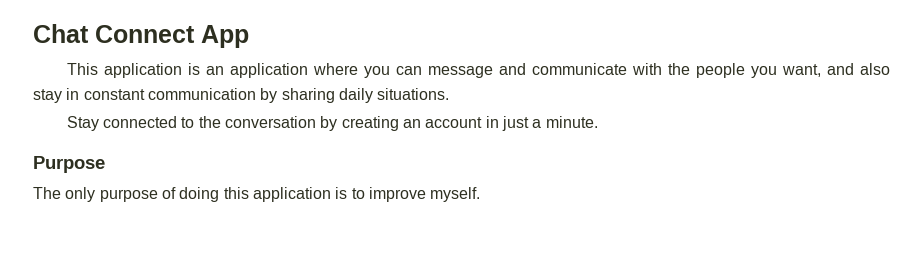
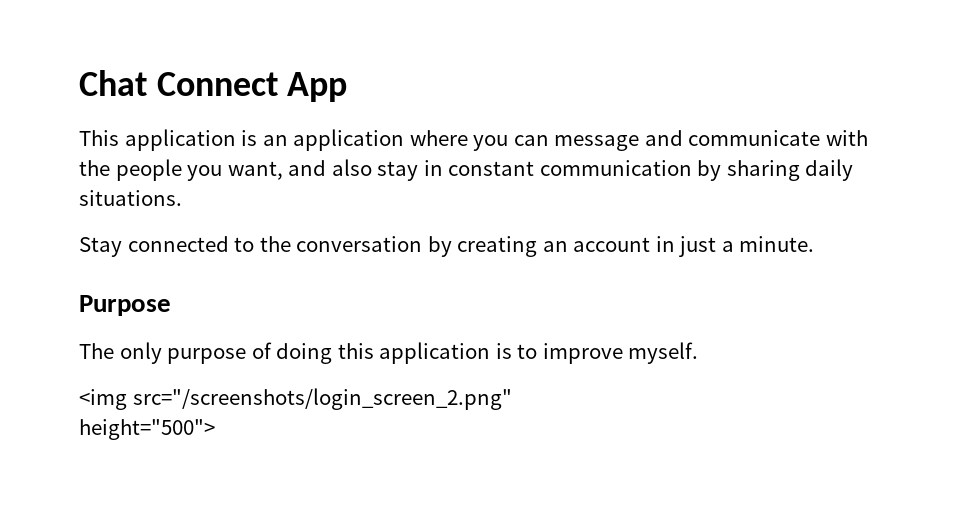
(481, 194) none -> [79,388,512,410] [79,419,215,440] // <img src="/screenshots/login_screen_2.png" // height="500">

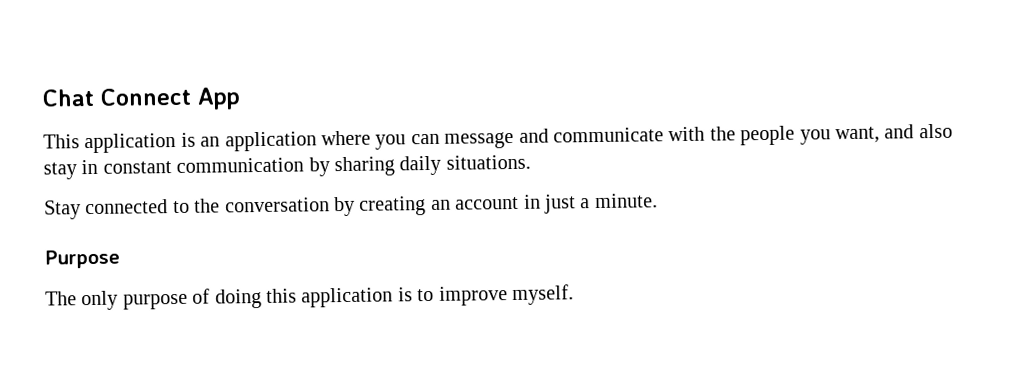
[79,388,512,410] [79,419,215,440] // <img src="/screenshots/login_screen_2.png" // height="500"> -> (574, 295) none

